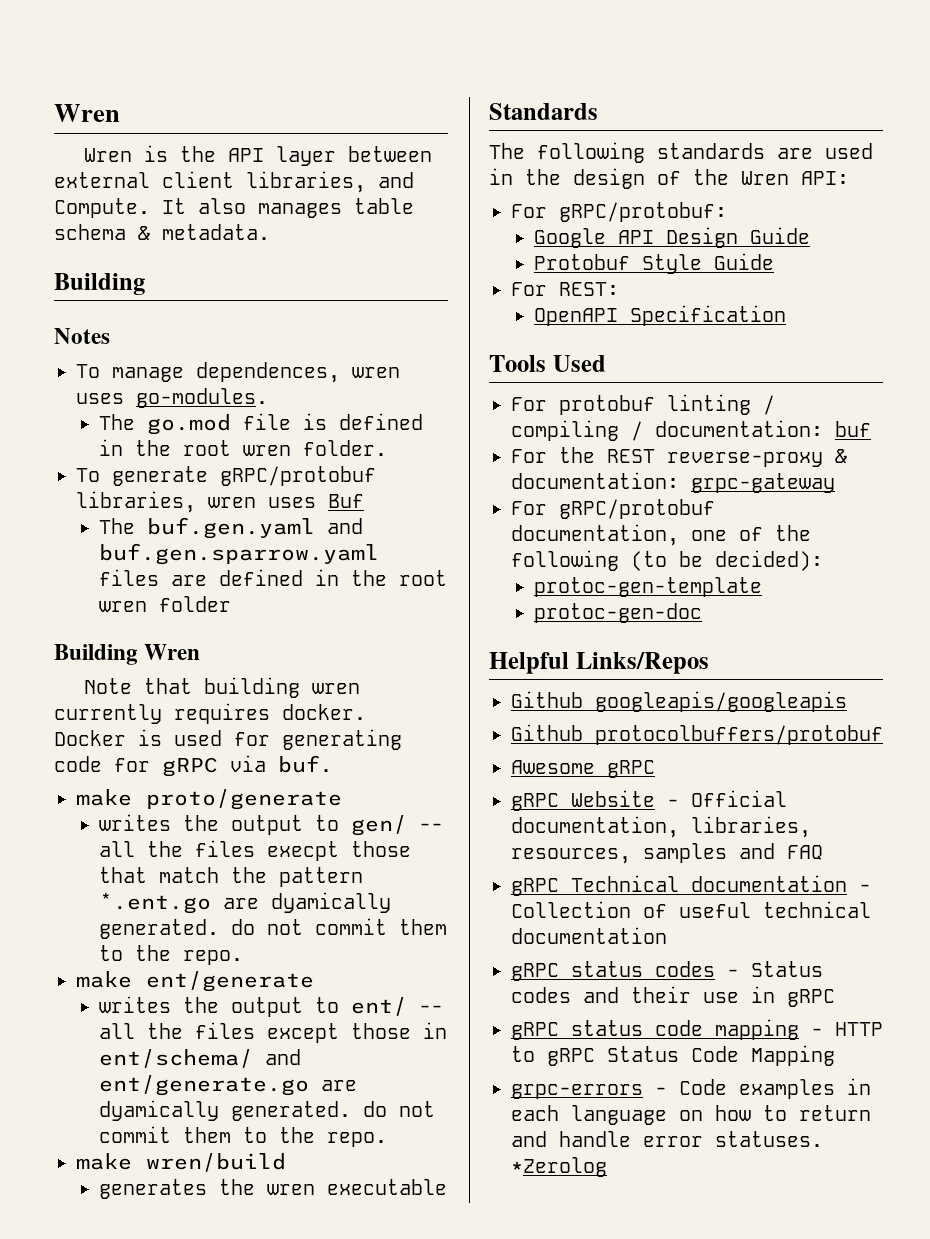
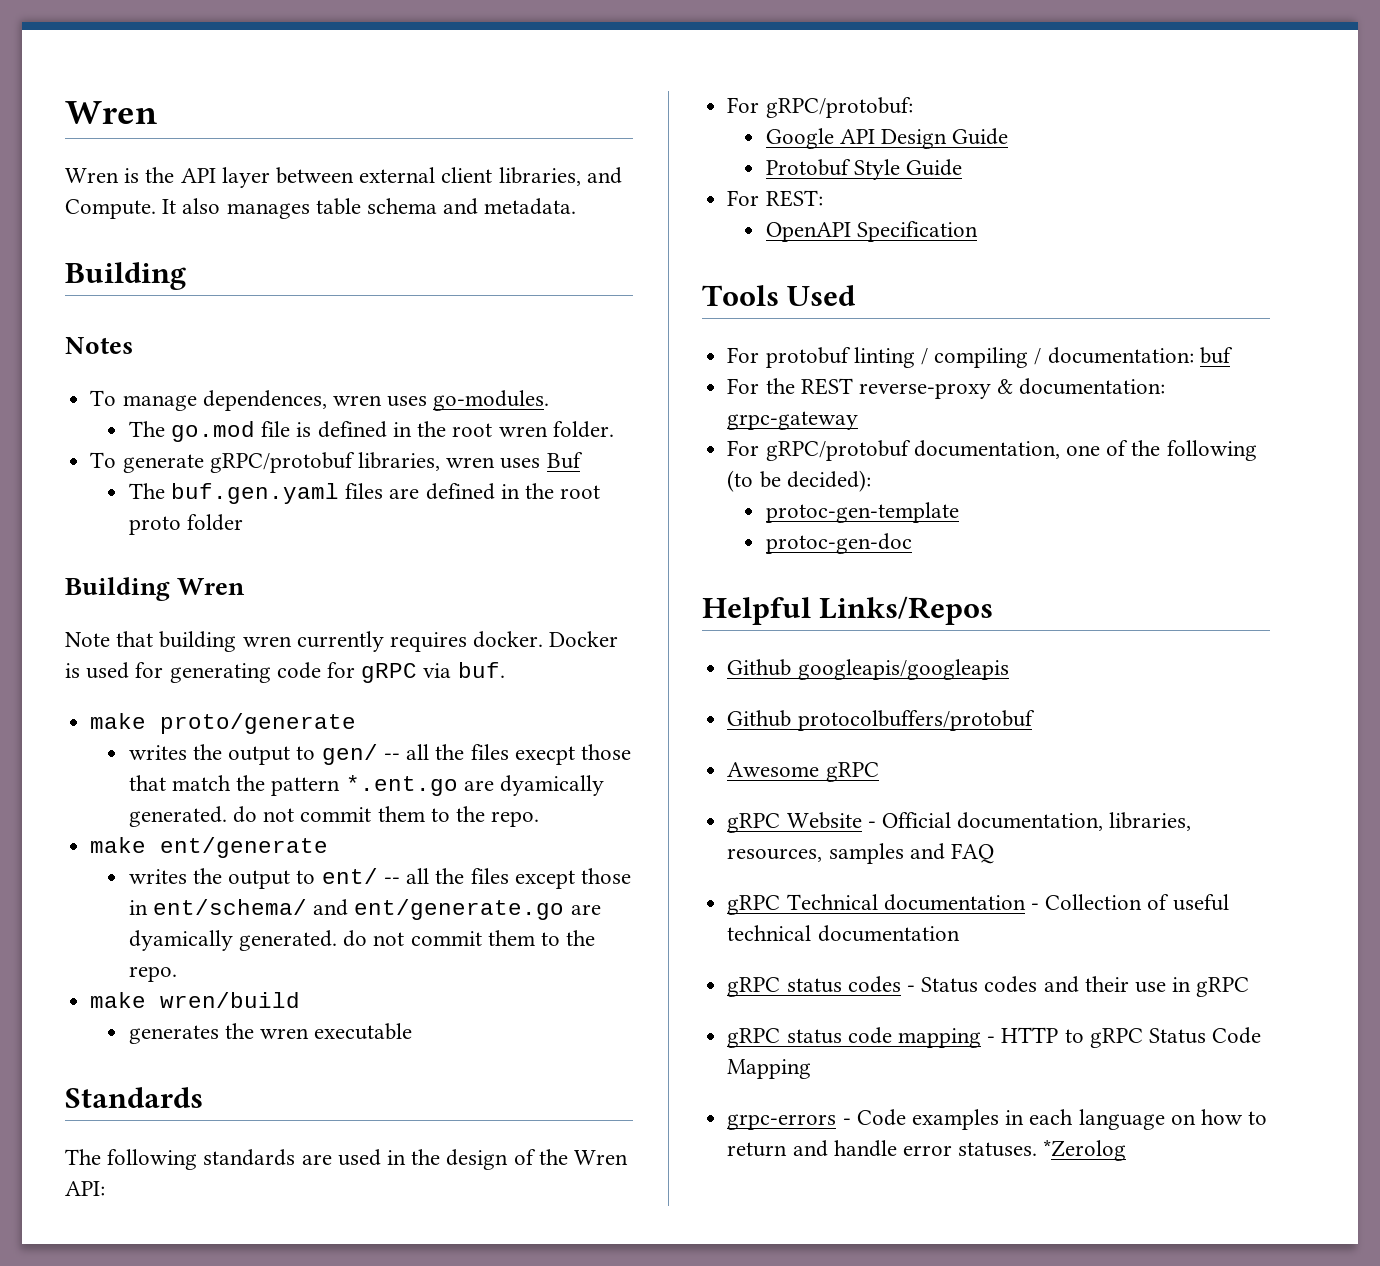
[138,226,150,240] & -> [443,198,479,215] and
[327,518,364,534] [99,543,380,565] and buf.gen.sparrow.yaml -> (340, 493) none
[99,601,148,612] wren -> [128,516,181,535] proto

